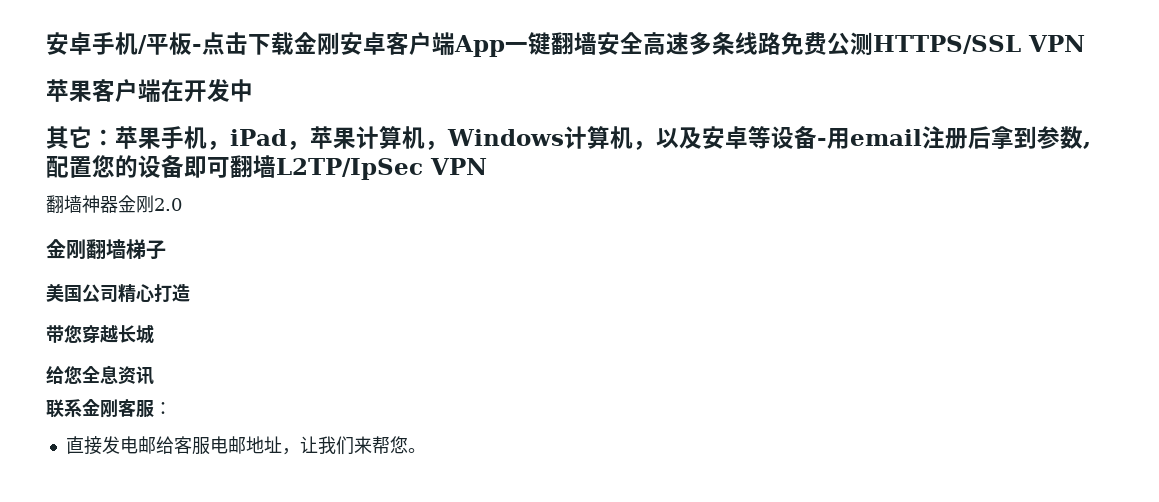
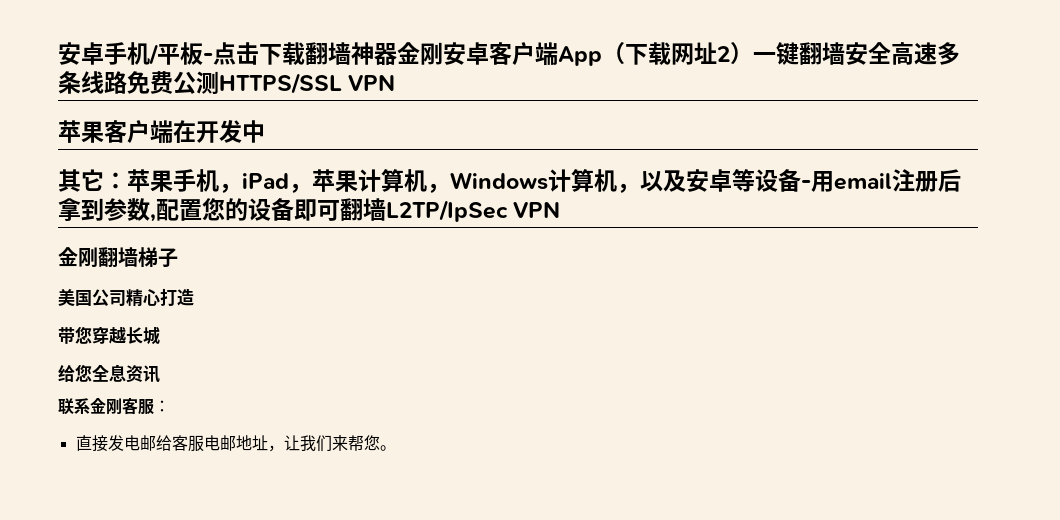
(294, 43) none -> [305,42,397,65] 翻墙神器
(505, 46) none -> [602,42,753,65] （下载网址2）
[46,195,182,213] // 翻墙神器金刚2.0 -> (561, 209) none

